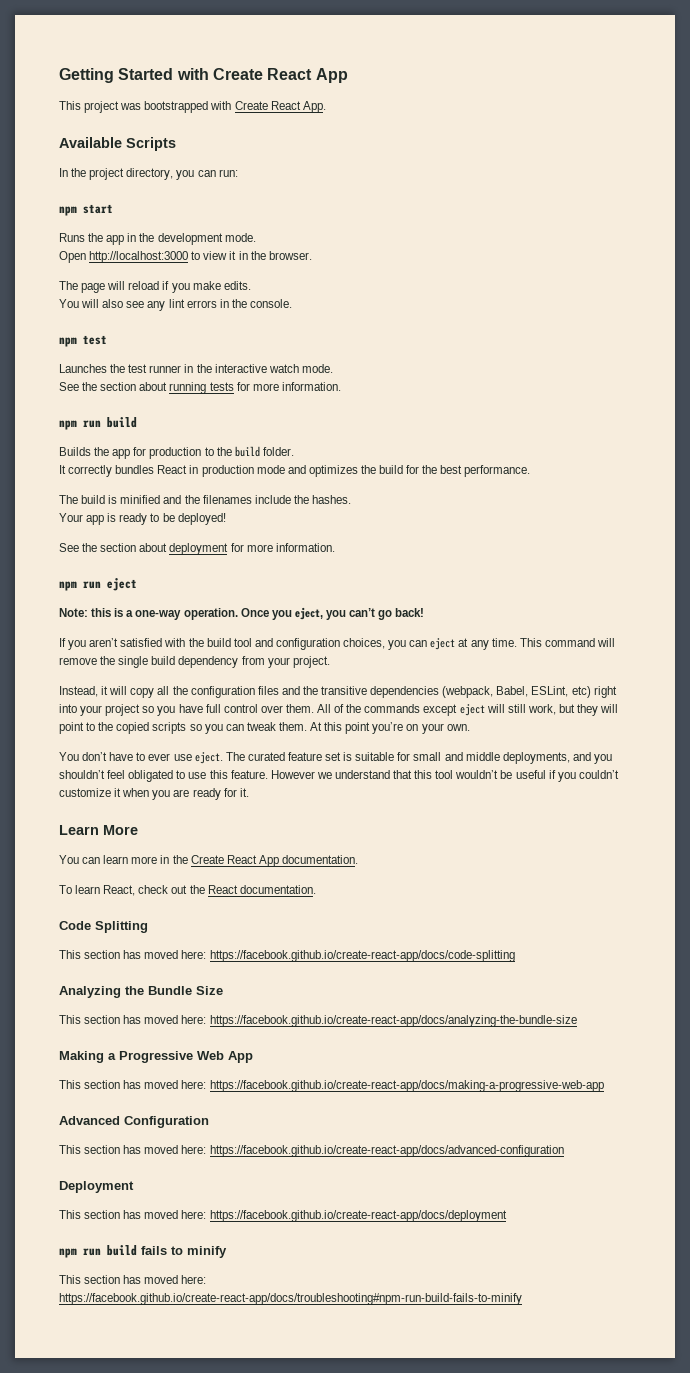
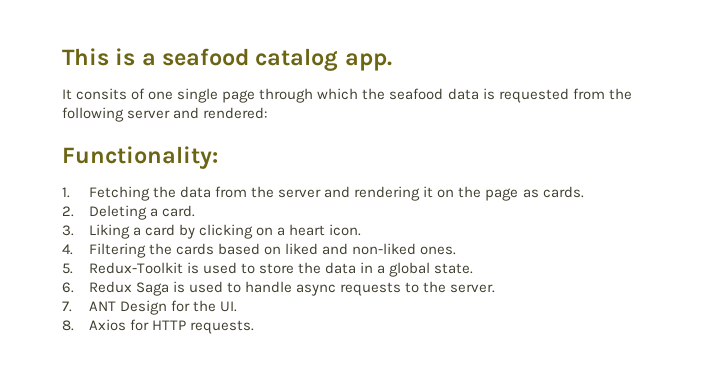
[59,68,348,83] [59,101,326,113] [59,137,176,151] [59,168,238,180] [59,204,113,216] [59,233,256,245] [59,251,312,263] [59,281,251,293] [59,299,292,311] [59,335,107,347] [59,364,333,373] [59,382,341,394] [59,417,137,430] [59,446,294,459] [59,465,531,477] [59,495,351,504] [59,513,226,525] [59,543,335,555] [59,578,137,591] [59,607,425,620] [59,638,615,650] [59,656,330,668] [59,686,617,698] [59,704,619,716] [59,722,470,734] [59,752,612,764] [59,770,619,782] [59,788,249,800] [59,825,138,835] [59,855,358,867] [59,885,316,896] [59,921,148,933] [59,950,515,962] [59,986,223,998] [59,1015,577,1027] [59,1051,253,1063] [59,1080,604,1092] [59,1116,209,1128] [59,1145,564,1157] [59,1181,134,1193] [59,1210,507,1222] [59,1245,227,1258] [59,1275,207,1284] [59,1293,522,1305] Getting Started with Create React App // This project was bootstrapped with Create React App. // Available Scripts // In the project directory, you can run: // npm start // Runs the app in the development mode. // Open http://localhost:3000 to view it in the browser. // The page will reload if you make edits. // You will also see any lint errors in the console. // npm test // Launches the test runner in the interactive watch mode. // See the section about running tests for more information. // npm run build // Builds the app for production to the build folder. // It correctly bundles React in production mode and optimizes the build for the best performance. // The build is minified and the filenames include the hashes. // Your app is ready to be deployed! // See the section about deployment for more information. // npm run eject // Note: this is a one-way operation. Once you eject, you can’t go back! // If you aren’t satisfied with the build tool and configuration choices, you can eject at any time. This command will remove the single build dependency from your project. // Instead, it will copy all the configuration files and the transitive dependencies (webpack, Babel, ESLint, etc) right into your project so you have full control over them. All of the commands except eject will still work, but they will point to the copied scripts so you can tweak them. At this point you’re on your own. // You don’t have to ever use eject. The curated feature set is suitable for small and middle deployments, and you shouldn’t feel obligated to use this feature. However we understand that this tool wouldn’t be useful if you couldn’t customize it when you are ready for it. // Learn More // You can learn more in the Create React App documentation. // To learn React, check out the React documentation. // Code Splitting // This section has moved here: https://facebook.github.io/create-react-app/docs/code-splitting // Analyzing the Bundle Size // This section has moved here: https://facebook.github.io/create-react-app/docs/analyzing-the-bundle-size // Making a Progressive Web App // This section has moved here: https://facebook.github.io/create-react-app/docs/making-a-progressive-web-app // Advanced Configuration // This section has moved here: https://facebook.github.io/create-react-app/docs/advanced-configuration // Deployment // This section has moved here: https://facebook.github.io/create-react-app/docs/deployment // npm run build fails to minify // This section has moved here: https://facebook.github.io/create-react-app/docs/troubleshooting#npm-run-build-fails-to-minify -> [62,48,392,71] [62,88,632,103] [62,107,268,122] [62,146,218,169] [62,186,584,201] [62,205,196,220] [62,224,362,239] [62,243,457,258] [62,262,474,277] [62,281,496,296] [62,300,238,315] [62,319,255,334] This is a seafood catalog app. // It consits of one single page through which the seafood data is requested from the following server and rendered: // Functionality: // 1. Fetching the data from the server and rendering it on the page as cards. // 2. Deleting a card. // 3. Liking a card by clicking on a heart icon. // 4. Filtering the cards based on liked and non-liked ones. // 5. Redux-Toolkit is used to store the data in a global state. // 6. Redux Saga is used to handle async requests to the server. // 7. ANT Design for the UI. // 8. Axios for HTTP requests.

